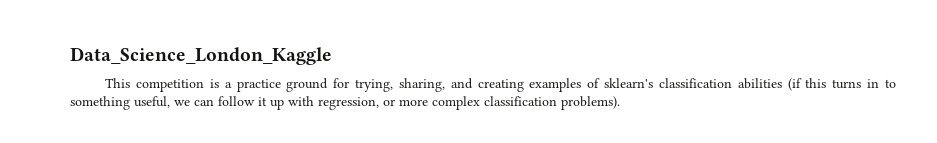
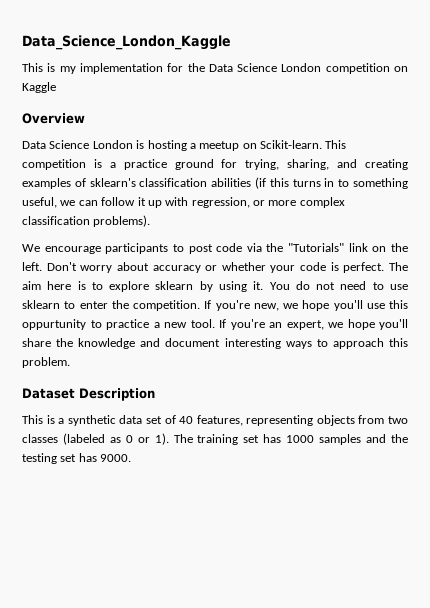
(131, 83) none -> [47,63,409,74] [22,82,56,93] [22,113,85,124] [22,140,347,151] is my implementation for the Data Science London competition on Kaggle // Overview // Data Science London is hosting a meetup on Scikit-learn. This
(620, 103) none -> [22,243,408,254] [22,262,408,273] [22,281,408,292] [22,300,408,311] [22,319,408,330] [22,338,408,349] [22,357,70,368] [22,388,155,401] [22,415,408,426] [22,433,408,445] [22,453,132,464] // We encourage participants to post code via the "Tutorials" link on the left. Don't worry about accuracy or whether your code is perfect. The aim here is to explore sklearn by using it. You do not need to use sklearn to enter the competition. If you're new, we hope you'll use this oppurtunity to practice a new tool. If you're an expert, we hope you'll share the knowledge and document interesting ways to approach this problem. // Dataset Description // This is a synthetic data set of 40 features, representing objects from two classes (labeled as 0 or 1). The training set has 1000 samples and the testing set has 9000.

